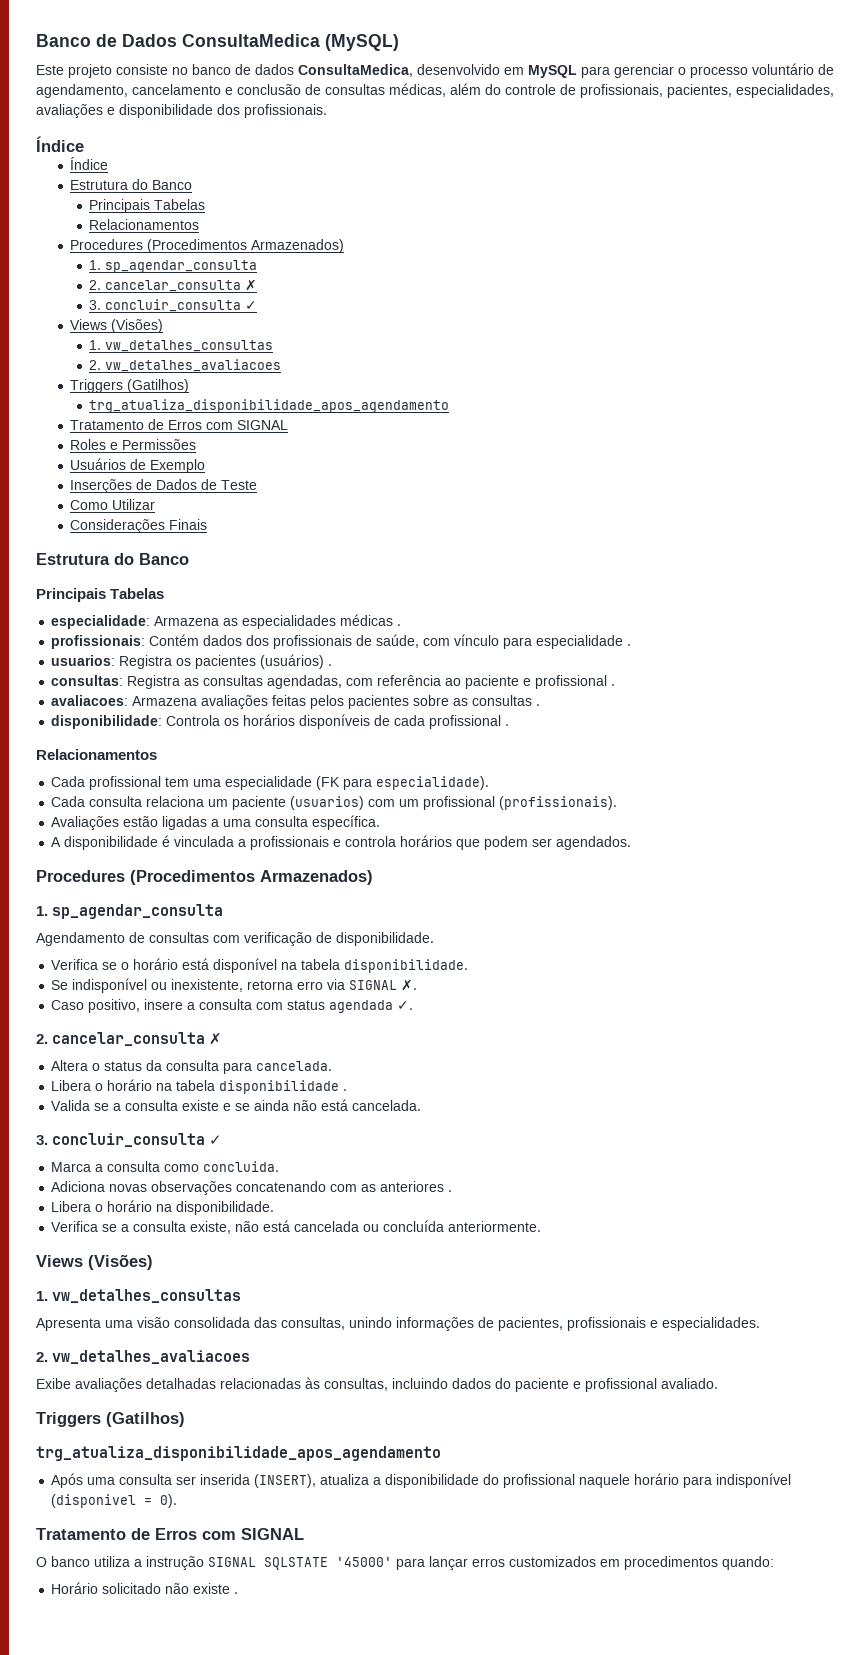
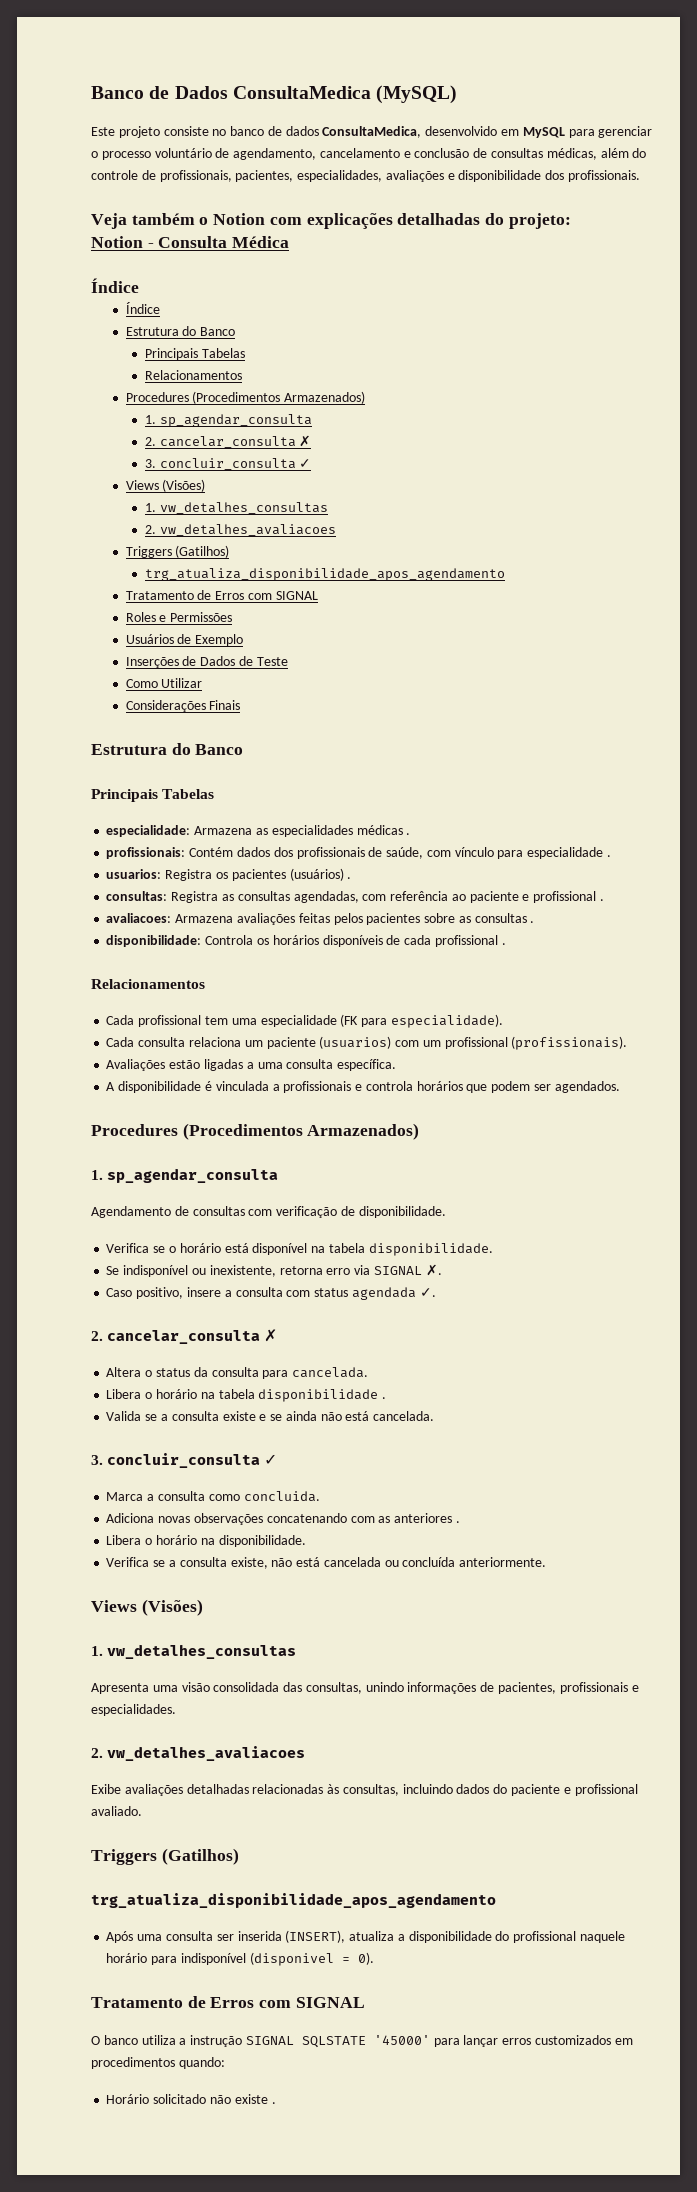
(327, 111) none -> [91,213,571,229] [91,236,290,248] // Veja também o Notion com explicações detalhadas do projeto: // Notion - Consulta Médica

